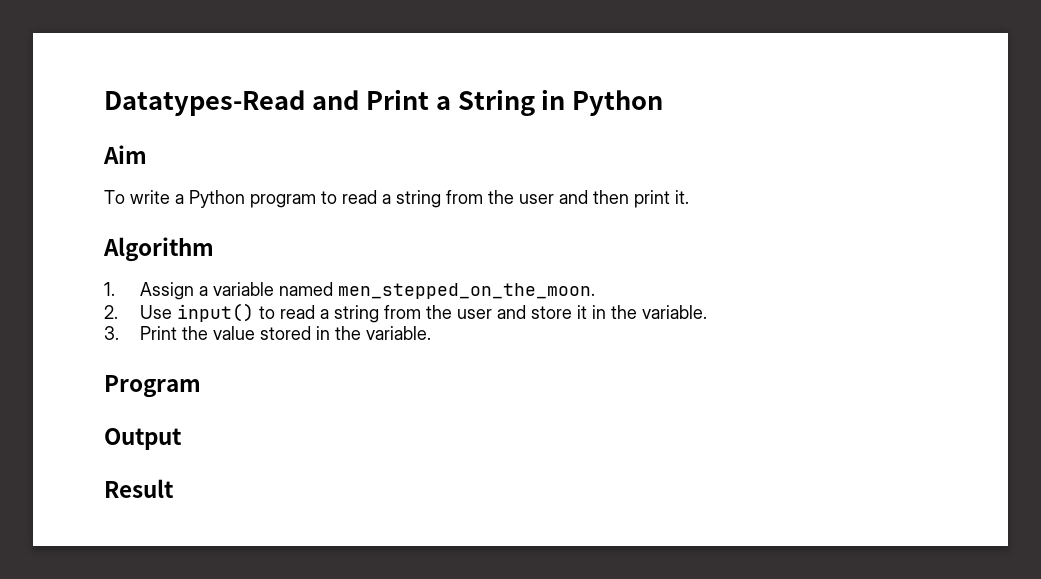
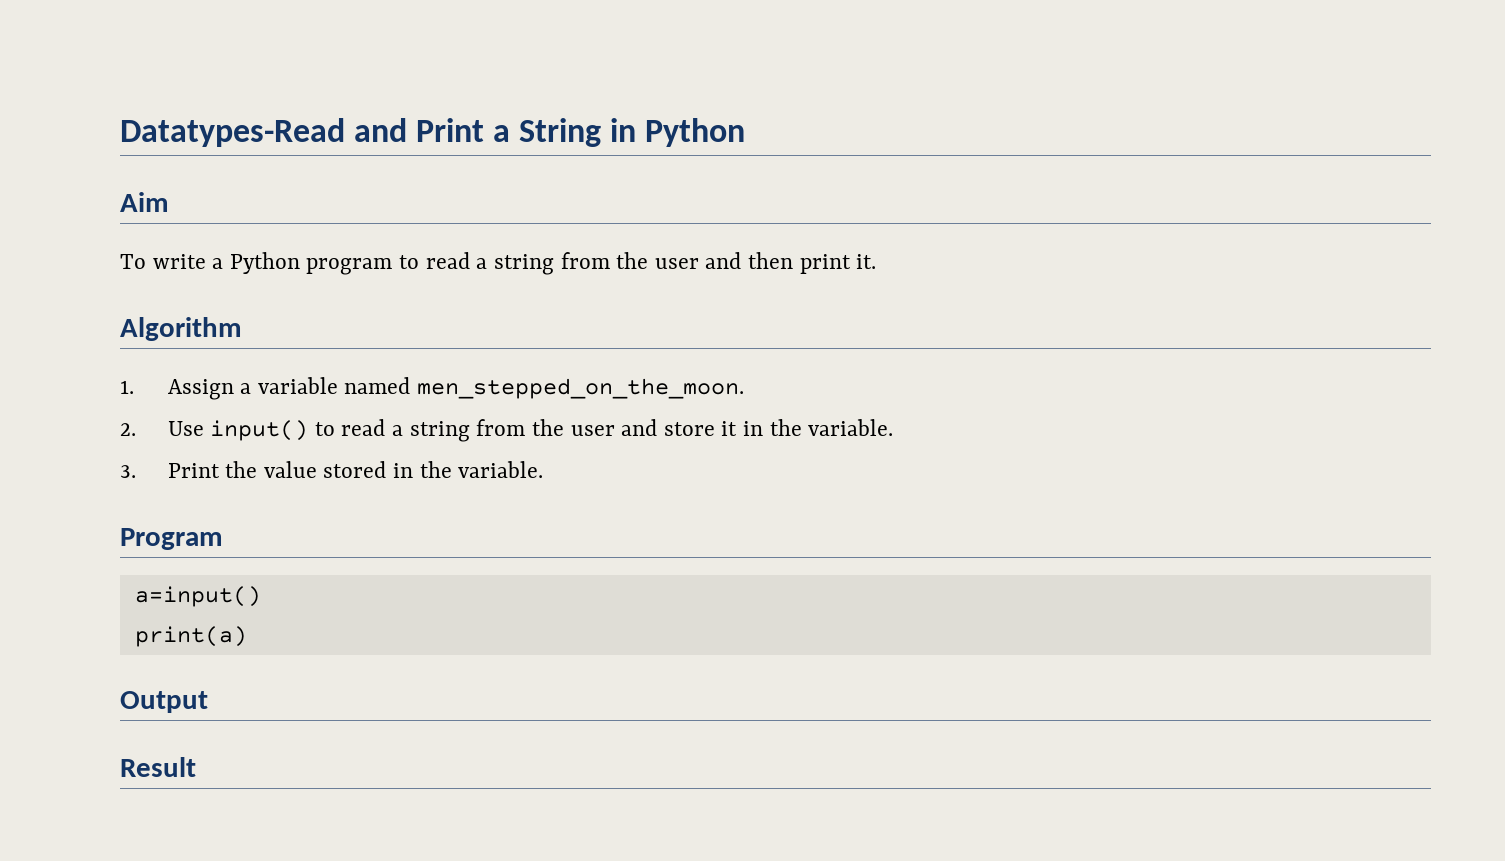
(201, 386) none -> [134,586,261,607] [134,626,247,647] // a=input() // print(a)

